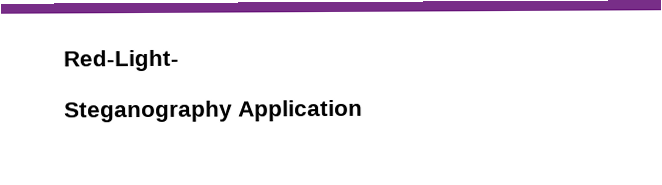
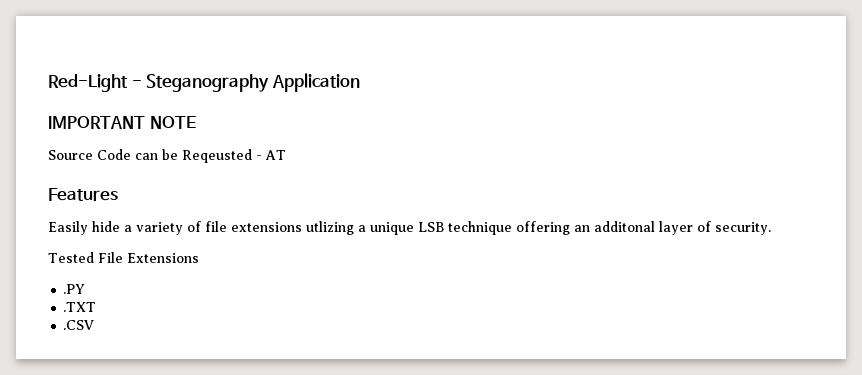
[63,49,179,72] Red-Light- // -> [48,74,142,92] Red-Light -
(364, 110) none -> [48,116,196,129] [48,149,286,163] [48,188,118,201] [48,221,771,235] [48,252,199,263] [63,284,86,294] [63,302,97,312] [63,320,95,330] // IMPORTANT NOTE // Source Code can be Reqeusted - AT // Features // Easily hide a variety of file extensions utlizing a unique LSB technique offering an additonal layer of security. // Tested File Extensions // .PY // .TXT // .CSV

